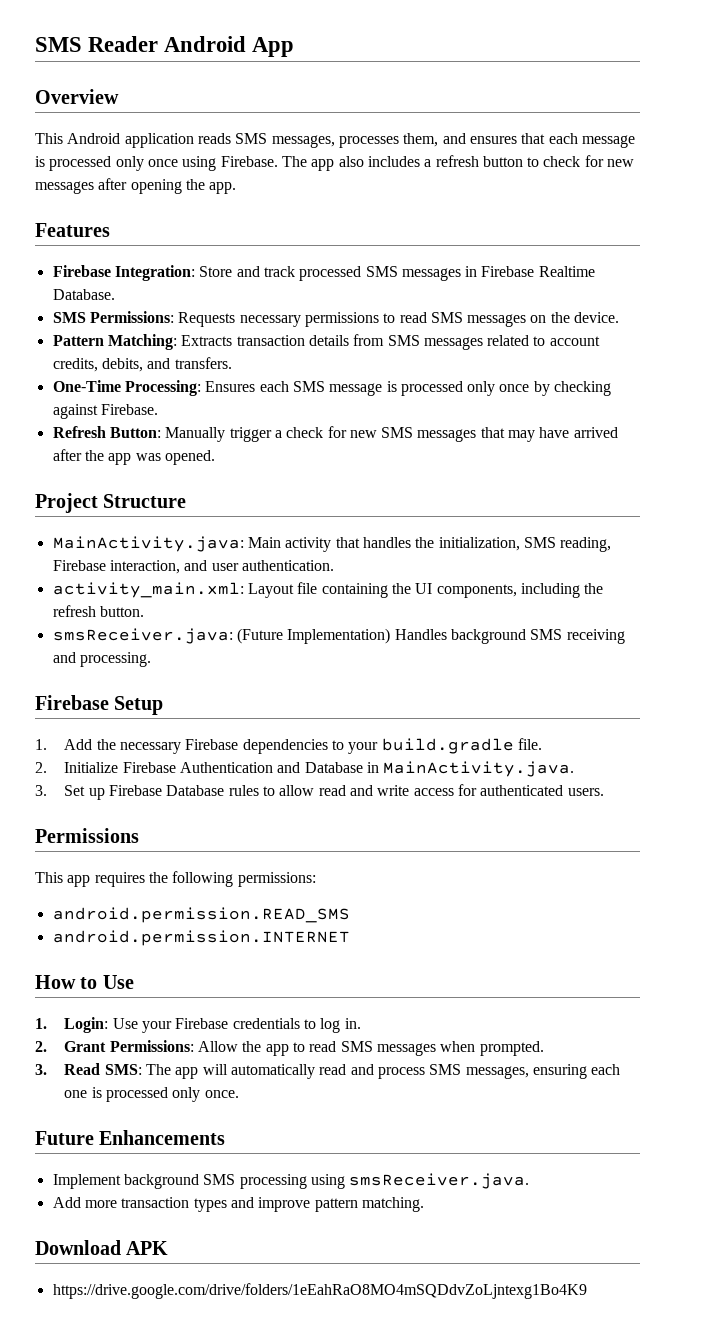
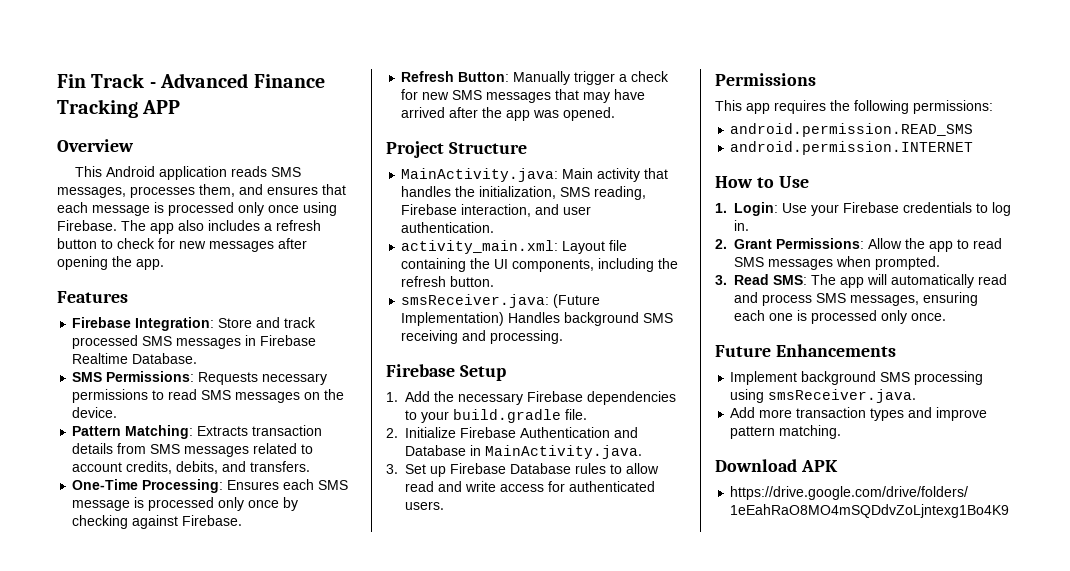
[35,36,295,57] SMS Reader Android App -> [57,73,325,88] [57,99,181,118] Fin Track - Advanced Finance Tracking APP

